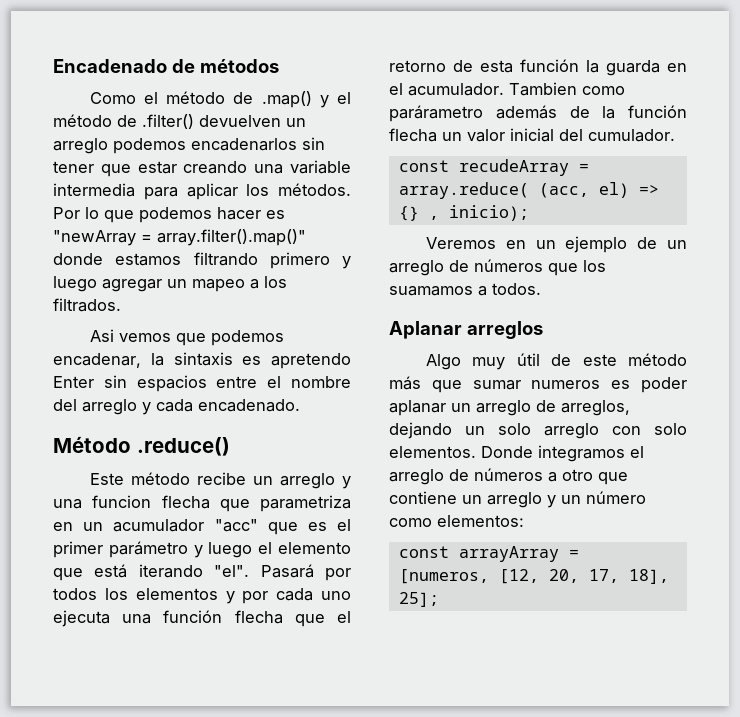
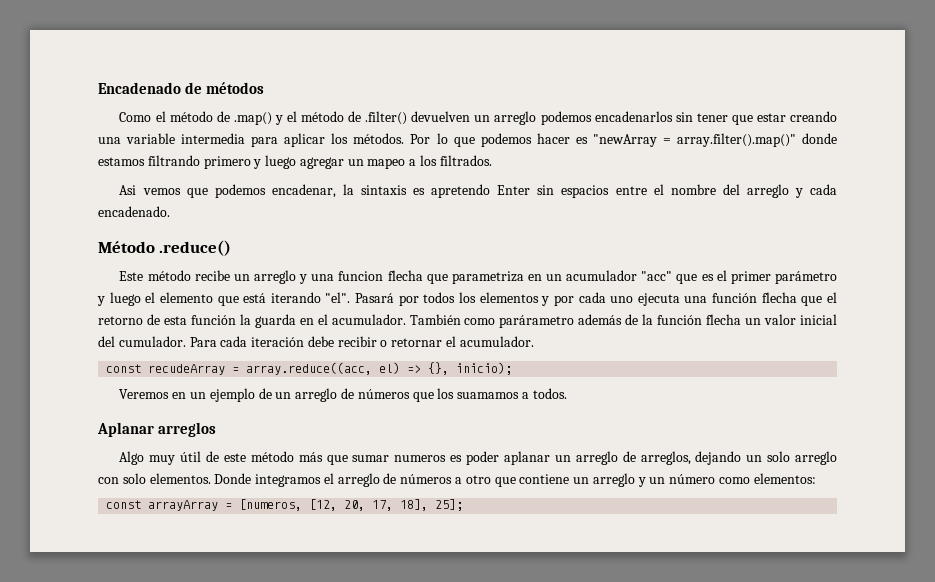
[509,82,577,96] Tambien -> [409,314,461,325] También
[398,159,589,176] [398,182,659,199] [398,206,439,221] // const recudeArray = array.reduce( (acc, el) => {} , -> [189,336,534,347] [106,362,450,375] Para cada iteración debe recibir o retornar el acumulador. // const recudeArray = array.reduce((acc, el) => {},

